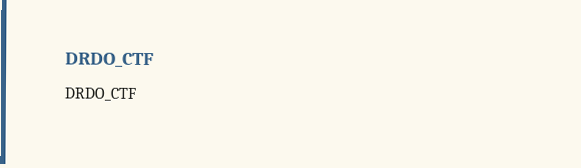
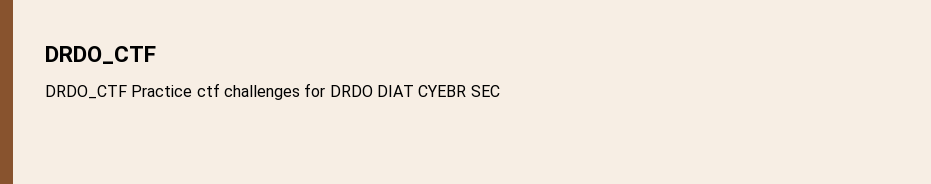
(136, 94) none -> [131,83,500,100] Practice ctf challenges for DRDO DIAT CYEBR SEC

